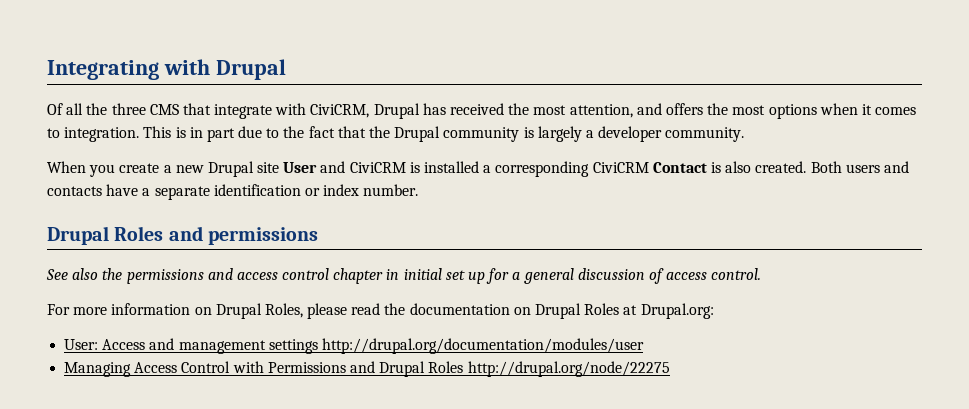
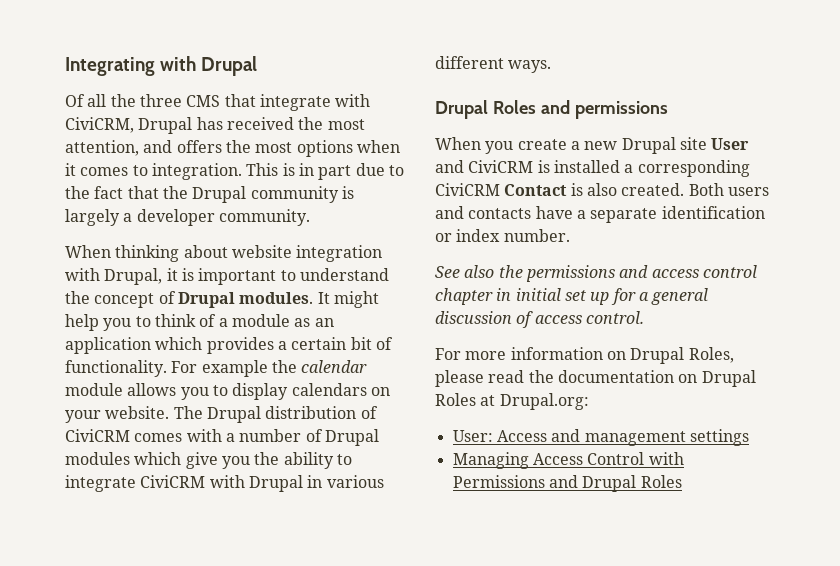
(745, 134) none -> [65,245,383,262] [65,268,389,285] [65,291,379,308] [65,314,334,331] [65,337,393,354] [65,360,368,377] [65,383,390,400] [65,406,378,423] [65,429,379,446] [65,452,352,469] [65,475,384,492] [435,56,552,73] [435,100,668,119] // When thinking about website integration with Drupal, it is important to understand the concept of Drupal modules. It might help you to think of a module as an application which provides a certain bit of functionality. For example the calendar module allows you to display calendars on your website. The Drupal distribution of CiviCRM comes with a number of Drupal modules which give you the ability to integrate CiviCRM with Drupal in various different ways. // Drupal Roles and permissions
[47,226,318,245] // Drupal Roles and permissions -> (570, 235) none
[321,338,644,354] http://drupal.org/documentation/modules/user -> (749, 437) none
[467,361,670,377] http://drupal.org/node/22275 -> (682, 481) none

